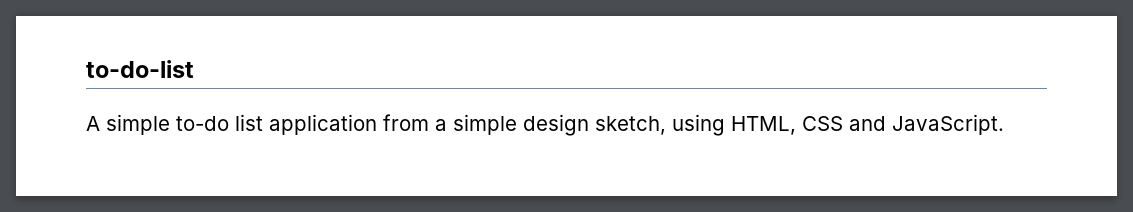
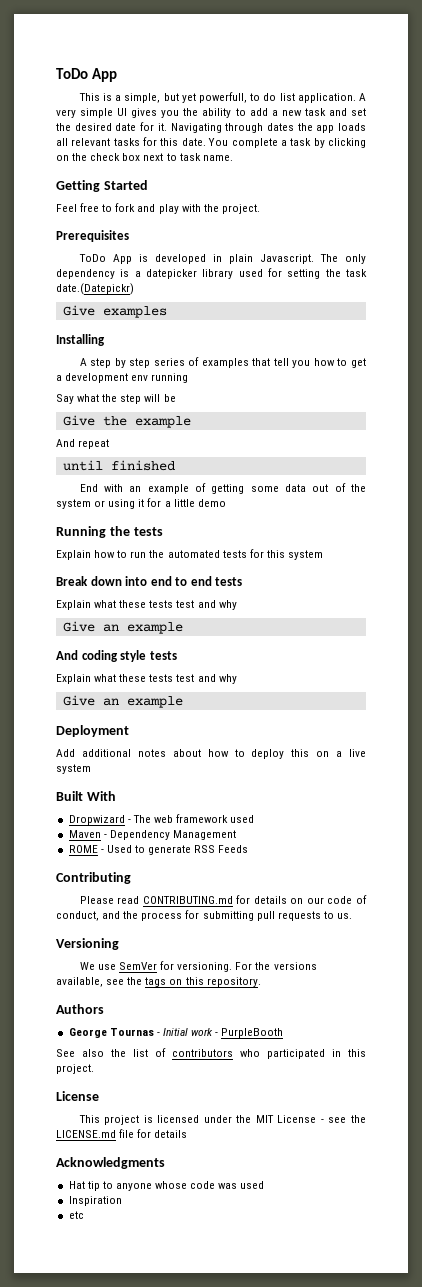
[86,60,194,78] [86,114,1004,136] to-do-list // A simple to-do list application from a simple design sketch, using HTML, CSS and JavaScript. -> [56,68,117,82] [78,92,366,103] [56,108,366,118] [56,122,366,133] [56,137,367,148] [56,153,233,161] [56,180,148,192] [56,203,260,214] [56,230,129,242] [78,254,366,264] [56,268,367,279] [56,283,134,295] [62,305,167,318] [56,334,105,346] [79,357,366,368] [56,373,189,383] [56,394,176,404] [62,415,191,428] [56,439,110,449] [62,460,175,471] [79,483,366,494] [56,498,226,509] [56,526,163,538] [56,549,323,560] [56,576,243,586] [56,600,237,610] [62,621,183,634] [56,650,177,662] [56,674,237,684] [62,695,183,708] [56,725,129,737] [56,749,366,759] [56,764,91,774] [56,791,116,801] [68,814,255,825] [68,830,236,840] [68,845,249,855] [56,872,131,884] [79,895,367,904] [56,910,352,921] [56,938,119,950] [79,961,317,972] [56,977,261,987] [56,1004,104,1014] [68,1028,284,1038] [56,1048,366,1059] [56,1064,94,1074] [56,1091,99,1101] [78,1115,367,1125] [56,1129,188,1138] [56,1157,165,1169] [68,1181,265,1191] [68,1196,122,1206] [68,1211,84,1219] ToDo App // This is a simple, but yet powerfull, to do list application. A very simple UI gives you the ability to add a new task and set the desired date for it. Navigating through dates the app loads all relevant tasks for this date. You complete a task by clicking on the check box next to task name. // Getting Started // Feel free to fork and play with the project. // Prerequisites // ToDo App is developed in plain Javascript. The only dependency is a datepicker library used for setting the task date.(Datepickr) // Give examples // Installing // A step by step series of examples that tell you how to get a development env running // Say what the step will be // Give the example // And repeat // until finished // End with an example of getting some data out of the system or using it for a little demo // Running the tests // Explain how to run the automated tests for this system // Break down into end to end tests // Explain what these tests test and why // Give an example // And coding style tests // Explain what these tests test and why // Give an example // Deployment // Add additional notes about how to deploy this on a live system // Built With // Dropwizard - The web framework used // Maven - Dependency Management // ROME - Used to generate RSS Feeds // Contributing // Please read CONTRIBUTING.md for details on our code of conduct, and the process for submitting pull requests to us. // Versioning // We use SemVer for versioning. For the versions available, see the tags on this repository. // Authors // George Tournas - Initial work - PurpleBooth // See also the list of contributors who participated in this project. // License // This project is licensed under the MIT License - see the LICENSE.md file for details // Acknowledgments // Hat tip to anyone whose code was used // Inspiration // etc

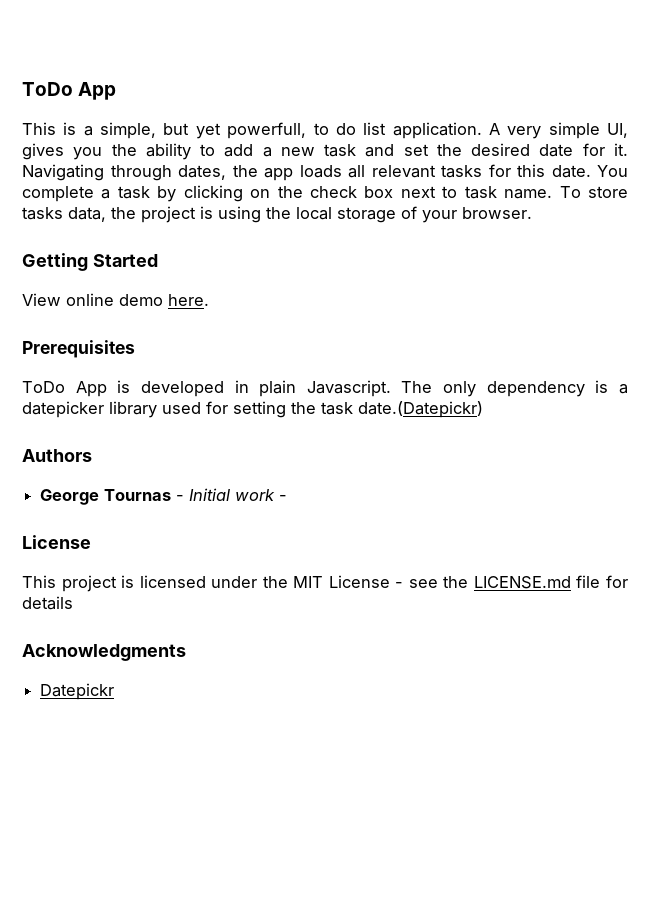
[117,108,128,116] UI -> [607,123,628,138] UI,
[266,123,294,131] dates -> [178,165,226,180] dates,
[56,180,148,192] [56,203,260,214] // Getting Started // Feel free to fork and play with the project. -> [559,186,629,198] [22,206,532,223] [22,253,158,271] [22,293,209,306] To store tasks data, the project is using the local storage of your browser. // Getting Started // View online demo here.
[62,305,167,318] [56,334,105,346] [79,357,366,368] [56,373,189,383] [56,394,176,404] [62,415,191,428] [56,439,110,449] [62,460,175,471] [79,483,366,494] [56,498,226,509] [56,526,163,538] [56,549,323,560] [56,576,243,586] [56,600,237,610] [62,621,183,634] [56,650,177,662] [56,674,237,684] [62,695,183,708] [56,725,129,737] [56,749,366,759] [56,764,91,774] [56,791,116,801] [68,814,255,825] [68,830,236,840] [68,845,249,855] [56,872,131,884] [79,895,367,904] [56,910,352,921] [56,938,119,950] [79,961,317,972] [56,977,261,987] // Give examples // Installing // A step by step series of examples that tell you how to get a development env running // Say what the step will be // Give the example // And repeat // until finished // End with an example of getting some data out of the system or using it for a little demo // Running the tests // Explain how to run the automated tests for this system // Break down into end to end tests // Explain what these tests test and why // Give an example // And coding style tests // Explain what these tests test and why // Give an example // Deployment // Add additional notes about how to deploy this on a live system // Built With // Dropwizard - The web framework used // Maven - Dependency Management // ROME - Used to generate RSS Feeds // Contributing // Please read CONTRIBUTING.md for details on our code of conduct, and the process for submitting pull requests to us. // Versioning // We use SemVer for versioning. For the versions available, see the tags on this repository. -> (483, 409) none
[221,1028,284,1038] [56,1048,366,1059] [56,1064,94,1074] PurpleBooth // See also the list of contributors who participated in this project. -> (288, 498) none
[68,1181,265,1191] [68,1196,122,1206] [68,1211,84,1219] Hat tip to anyone whose code was used // Inspiration // etc -> [40,683,115,700] Datepickr

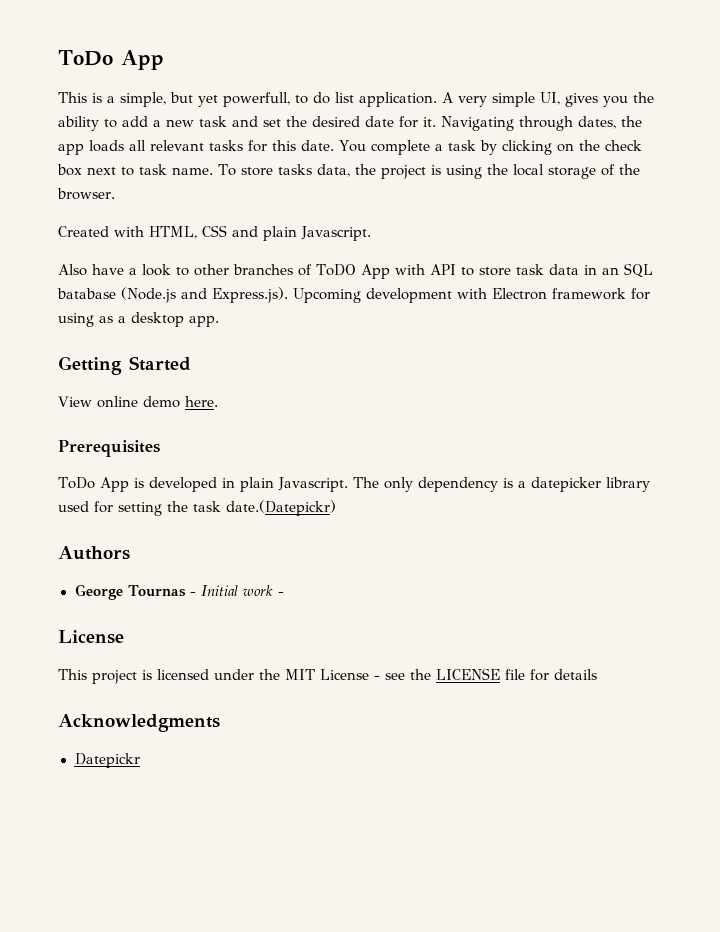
[422,210,457,223] your -> [618,164,640,175] the
(532, 213) none -> [58,225,371,241] [58,263,653,279] [57,287,650,303] [58,312,219,327] // Created with HTML, CSS and plain Javascript. // Also have a look to other branches of ToDO App with API to store task data in an SQL batabase (Node.js and Express.js). Upcoming development with Electron framework for using as a desktop app.
[473,576,571,589] LICENSE.md -> [436,668,500,680] LICENSE

